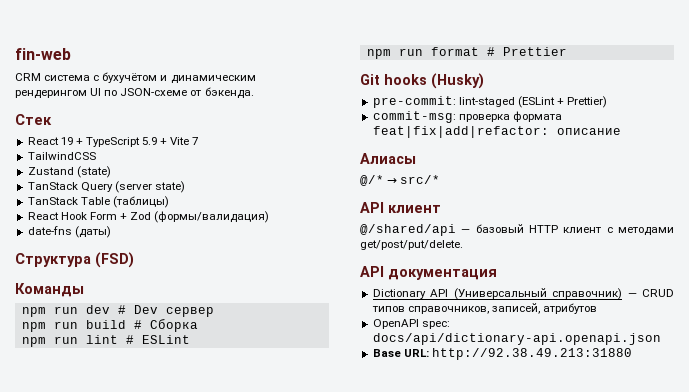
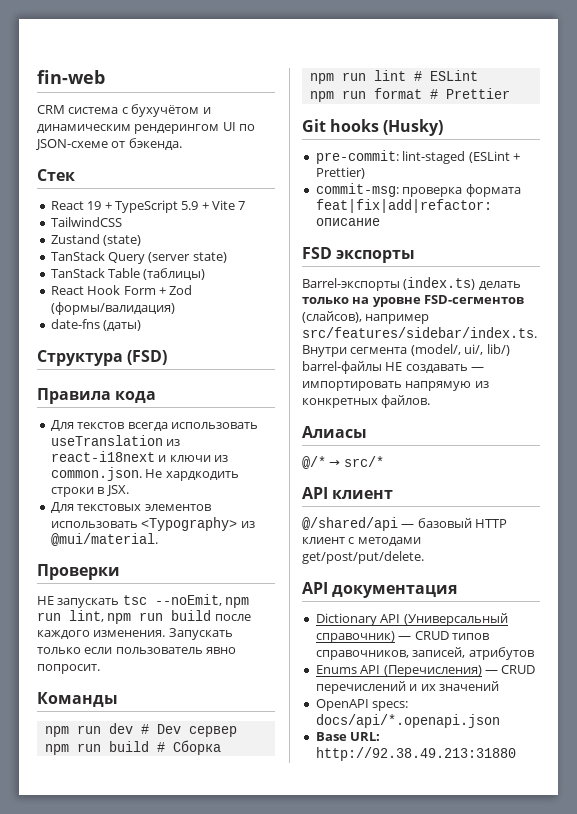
(134, 260) none -> [37,388,157,404] [50,420,258,431] [50,435,181,446] [50,451,228,462] [50,467,239,481] [50,485,129,497] [50,502,211,513] [50,517,255,531] [50,533,158,546] [37,564,120,580] [37,594,250,608] [37,610,251,624] [37,628,233,640] [37,647,237,654] [37,664,100,674] // Правила кода // Для текстов всегда использовать useTranslation из react-i18next и ключи из common.json. Не хардкодить строки в JSX. // Для текстовых элементов использовать <Typography> из @mui/material. // Проверки // НЕ запускать tsc --noEmit, npm run lint, npm run build после каждого изменения. Запускать только если пользователь явно попросит.
(621, 131) none -> [302,247,416,263] [302,277,521,291] [302,295,525,307] [302,311,430,324] [302,327,537,338] [302,344,510,357] [302,361,485,374] [302,381,489,391] [302,395,431,408] // FSD экспорты // Barrel-экспорты (index.ts) делать только на уровне FSD-сегментов (слайсов), например src/features/sidebar/index.ts. Внутри сегмента (model/, ui/, lib/) barrel-файлы НЕ создавать — импортировать напрямую из конкретных файлов.
(597, 308) none -> [315,665,536,677] [315,681,499,694] // Enums API (Перечисления) — CRUD перечислений и их значений
[421,321,450,329] [372,333,661,345] spec: docs/api/dictionary-api.openapi.json -> [372,701,409,711] [315,714,500,728] specs: docs/api/*.openapi.json

